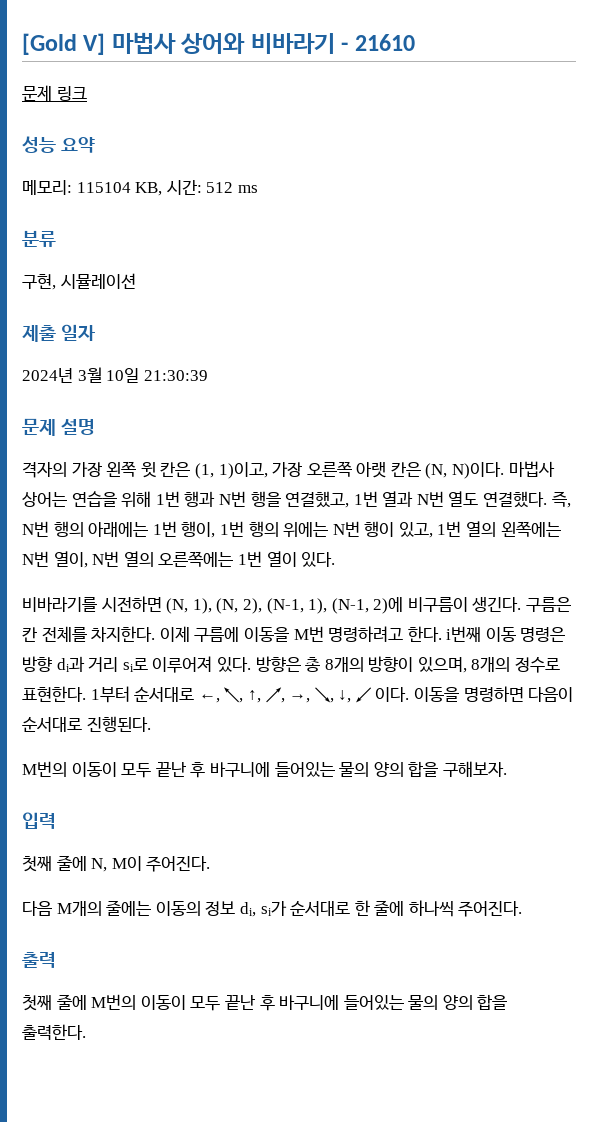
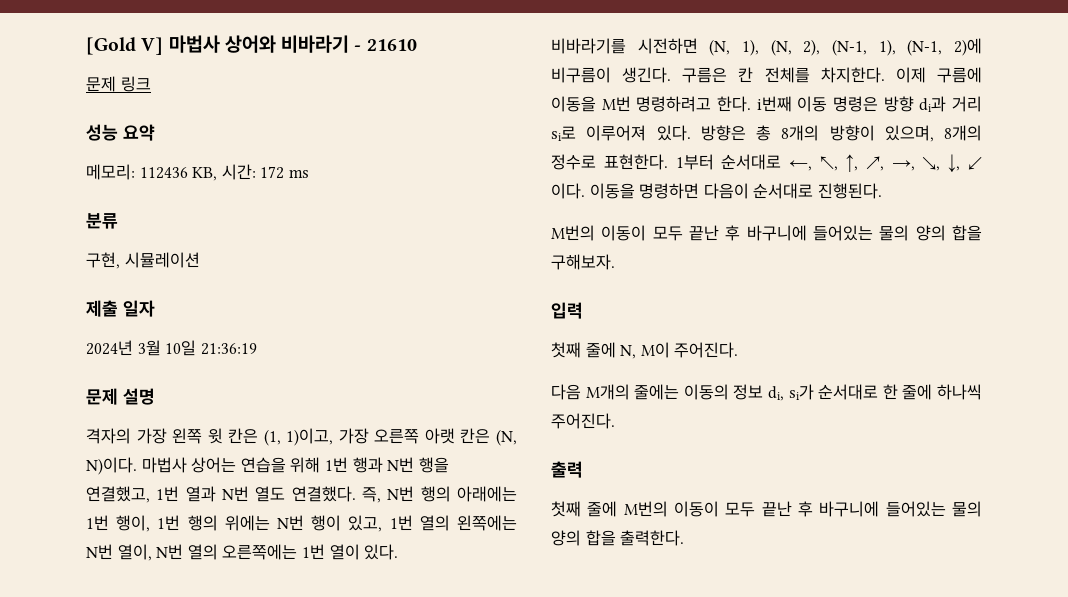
[76,182,131,193] 115104 -> [139,167,188,179] 112436
[206,182,234,193] 512 -> [260,166,285,179] 172
[143,370,208,381] 21:30:39 -> [200,343,257,355] 21:36:19

